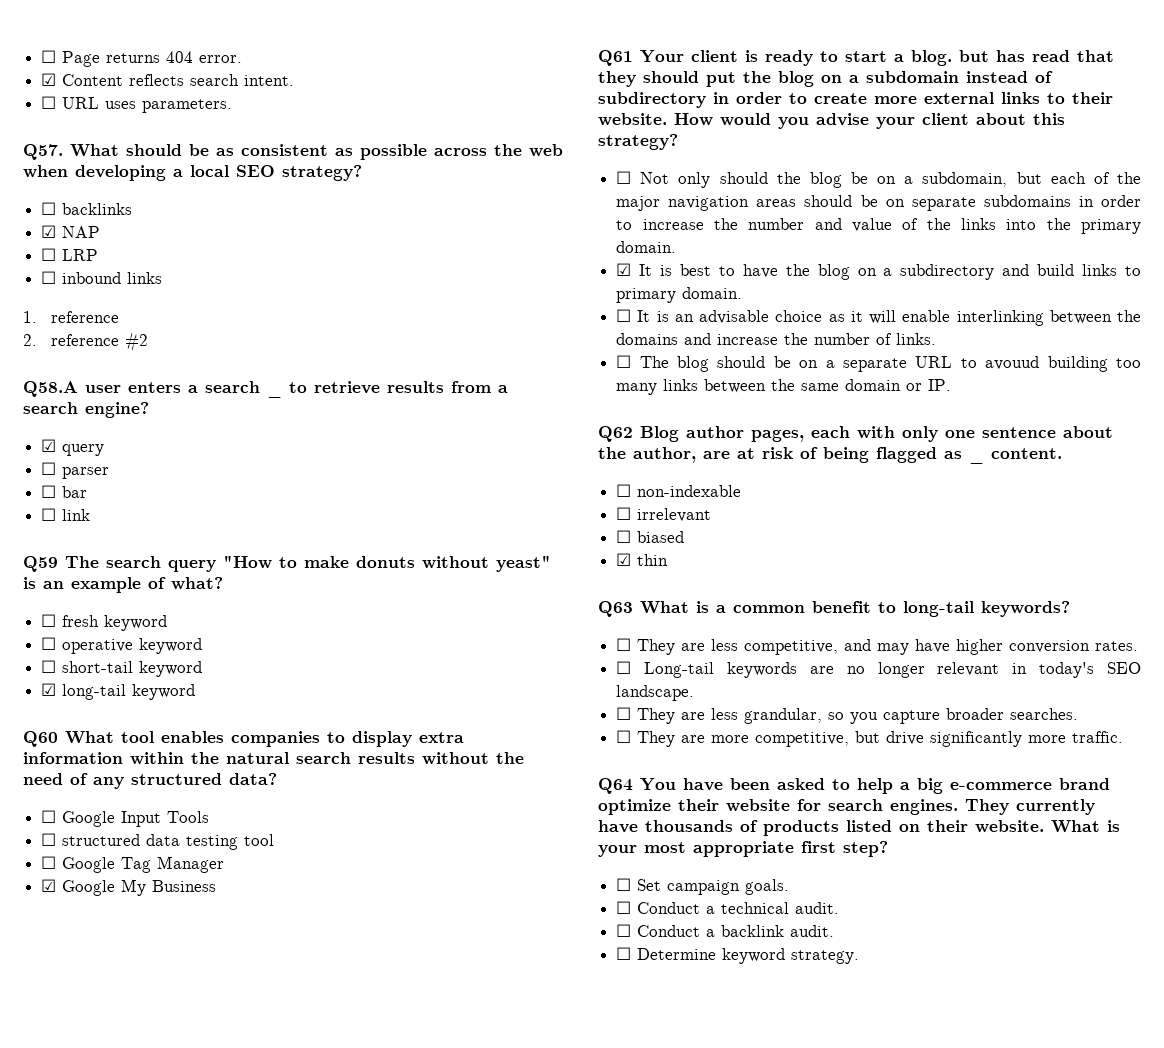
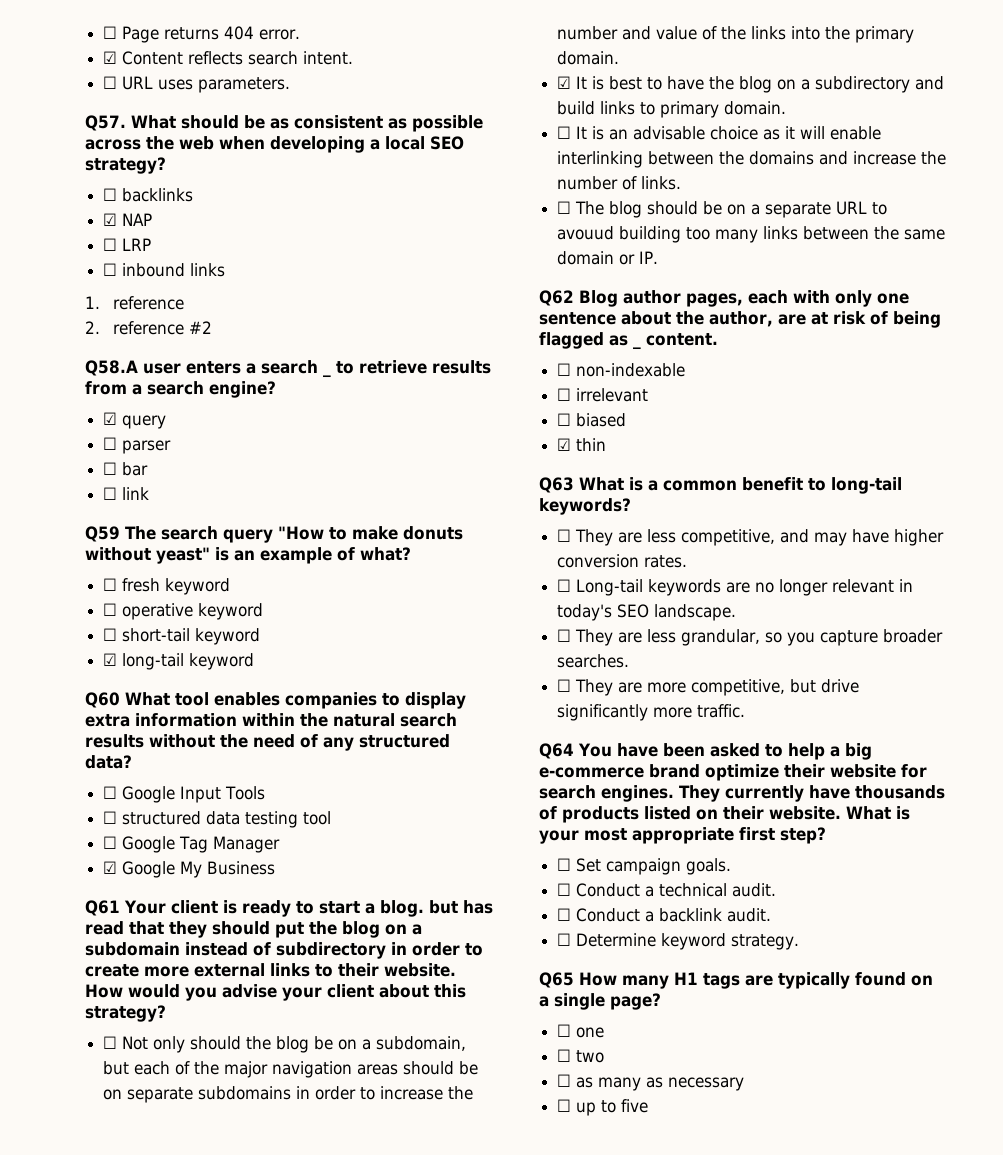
(860, 957) none -> [539,972,933,989] [539,993,661,1010] [557,1024,605,1038] [557,1049,605,1063] [557,1074,745,1091] [557,1099,649,1116] // Q65 How many H1 tags are typically found on a single page? // ☐ one // ☐ two // ☐ as many as necessary // ☐ up to five

